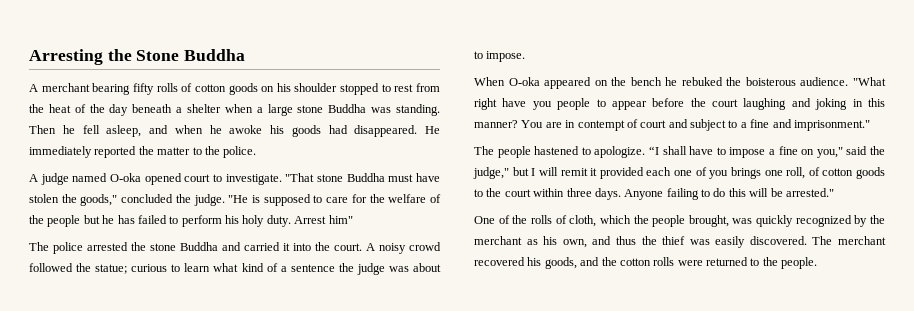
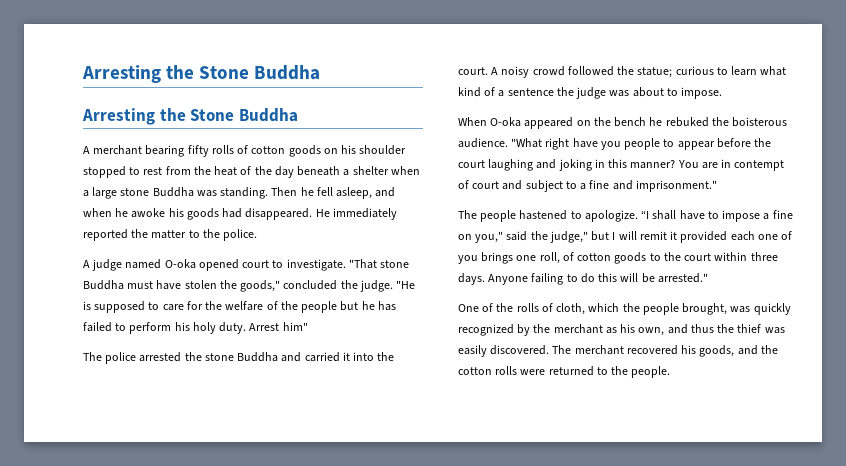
[29,49,246,65] Arresting the Stone Buddha -> [82,65,321,83] [82,108,298,125] Arresting the Stone Buddha // Arresting the Stone Buddha

